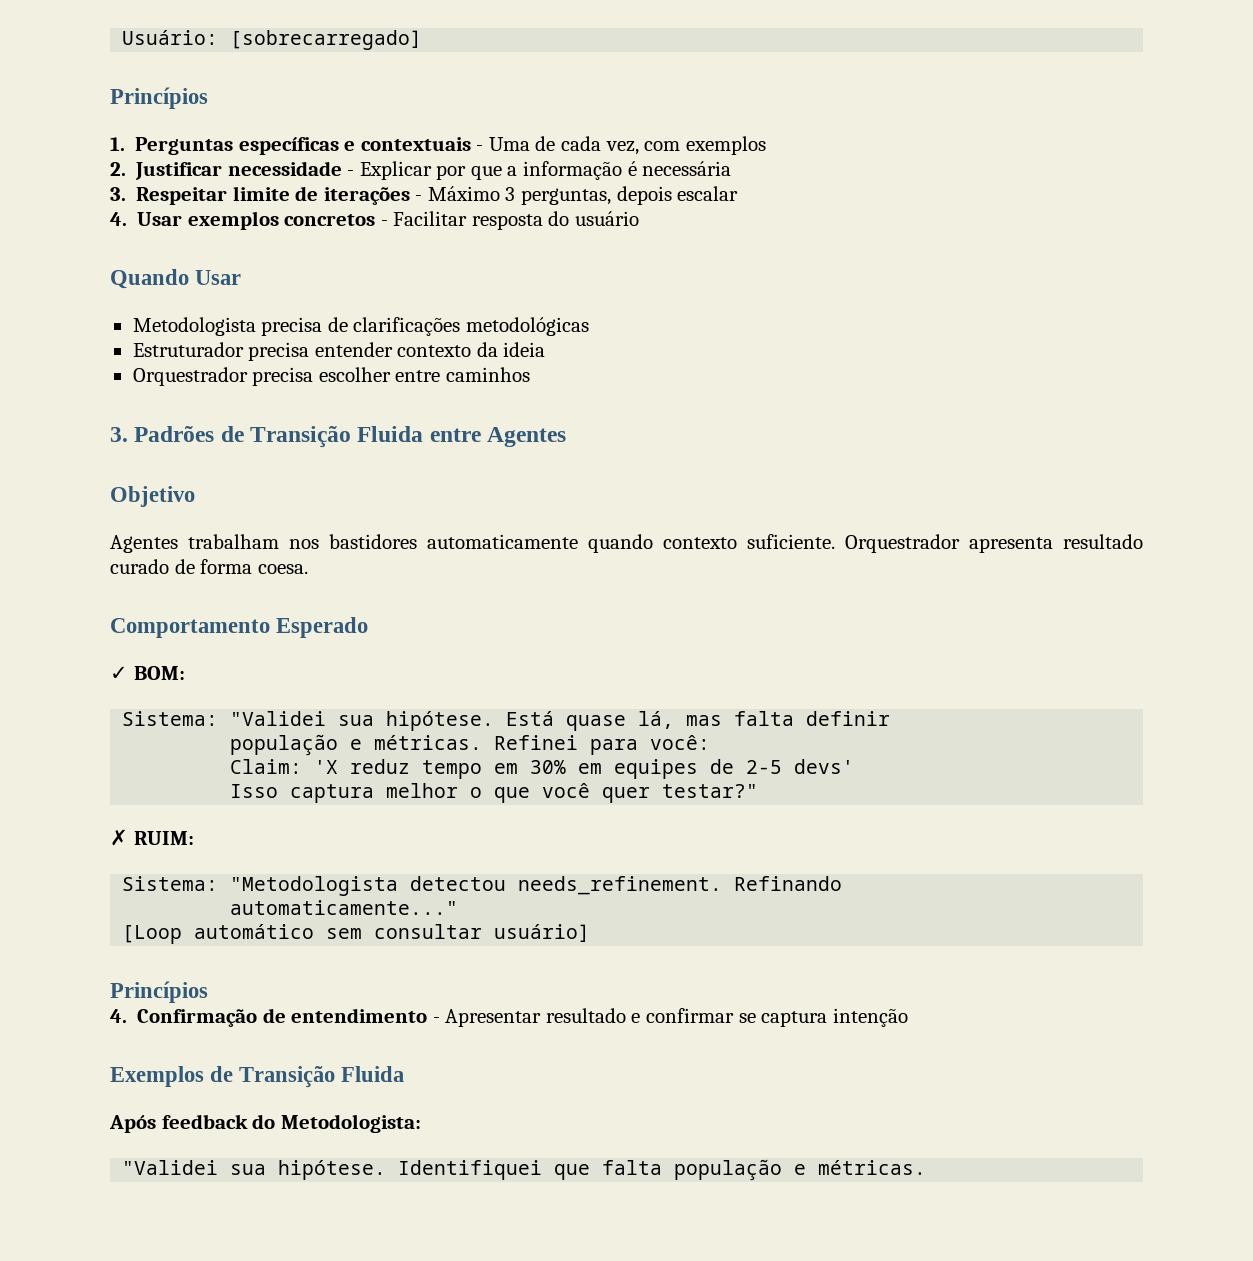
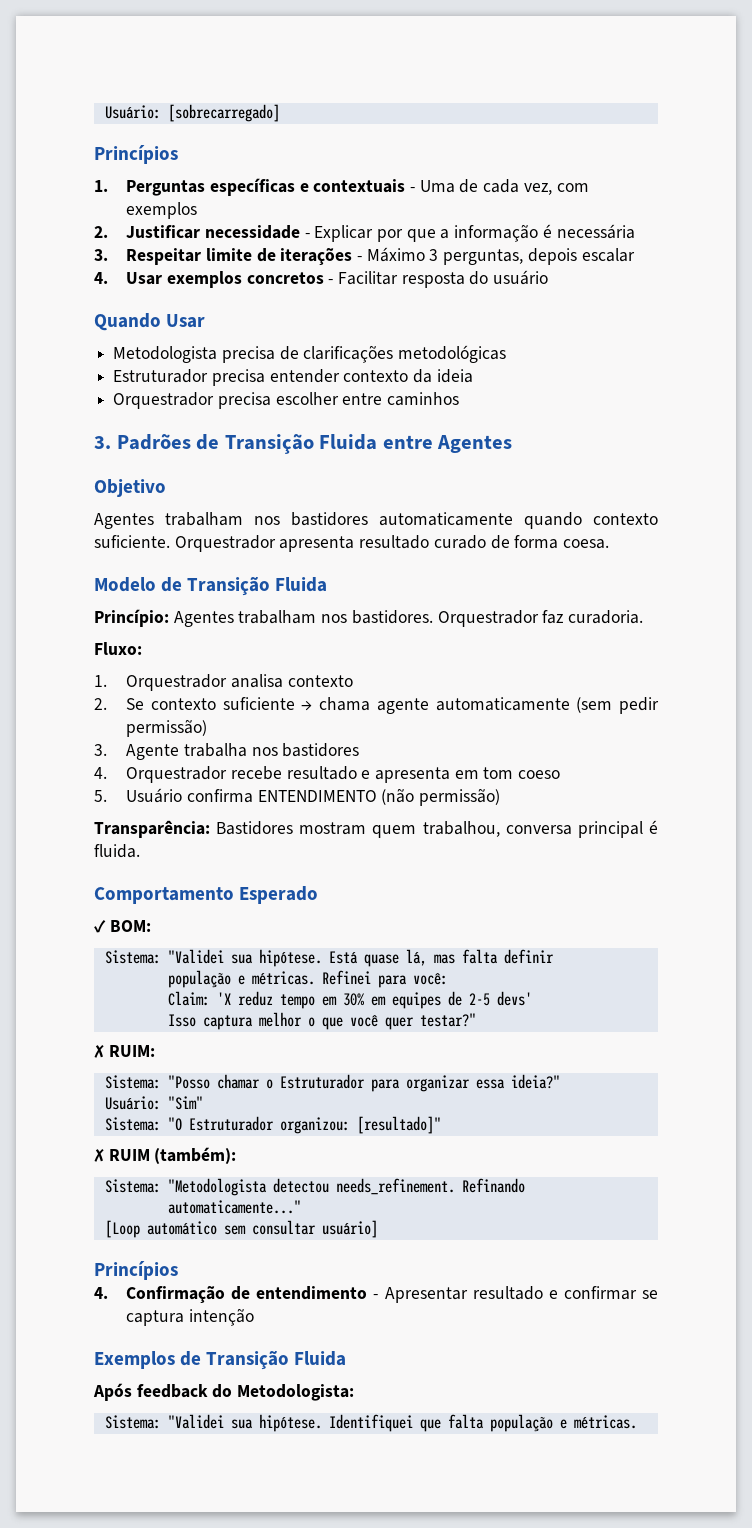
(308, 569) none -> [94,576,328,596] [94,609,644,627] [94,642,142,655] [94,674,353,691] [94,697,660,714] [126,719,208,737] [94,743,360,760] [94,766,561,783] [94,788,500,806] [94,820,659,838] [94,844,140,858] // Modelo de Transição Fluida // Princípio: Agentes trabalham nos bastidores. Orquestrador faz curadoria. // Fluxo: // 1. Orquestrador analisa contexto // 2. Se contexto suficiente → chama agente automaticamente (sem pedir permissão) // 3. Agente trabalha nos bastidores // 4. Orquestrador recebe resultado e apresenta em tom coeso // 5. Usuário confirma ENTENDIMENTO (não permissão) // Transparência: Bastidores mostram quem trabalhou, conversa principal é fluida.
(194, 838) none -> [104,1074,560,1092] [104,1096,203,1110] [104,1116,441,1134] [94,1147,237,1164] // Sistema: "Posso chamar o Estruturador para organizar essa ideia?" // Usuário: "Sim" // Sistema: "O Estruturador organizou: [resultado]" // ✗ RUIM (também):
(421, 1123) none -> [104,1415,161,1429] Sistema:

